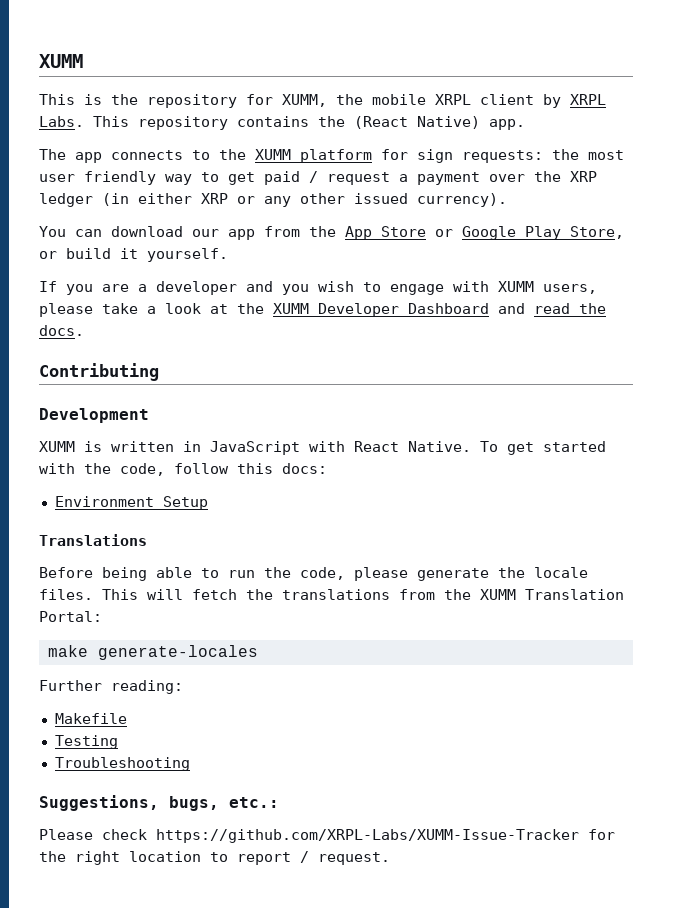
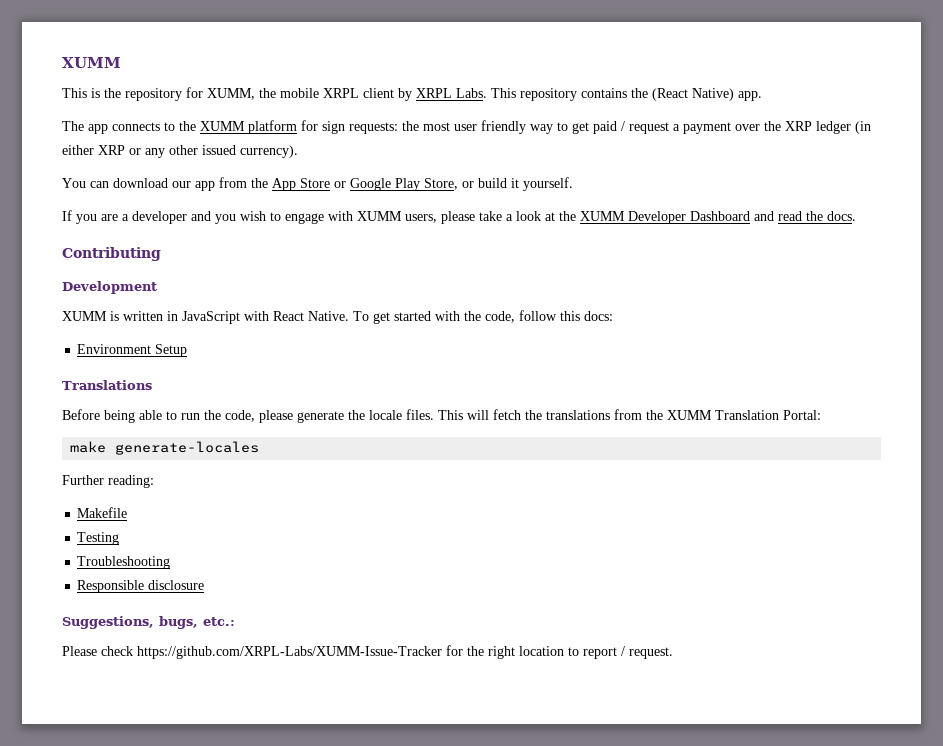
(190, 764) none -> [77,580,205,593] // Responsible disclosure

